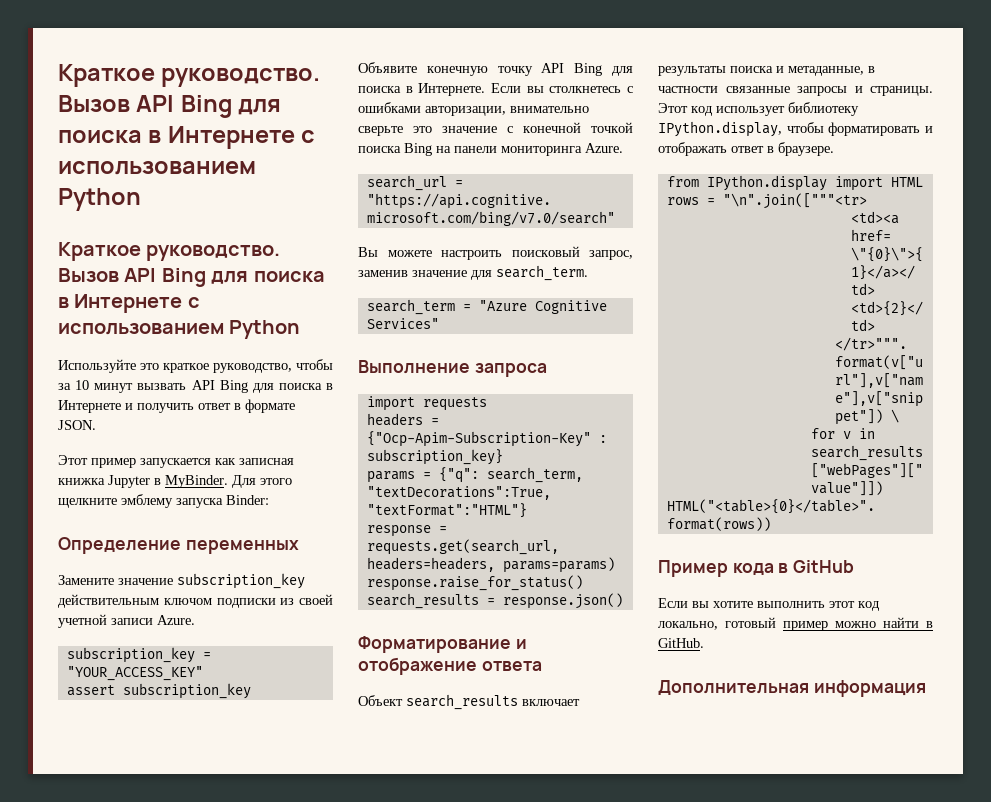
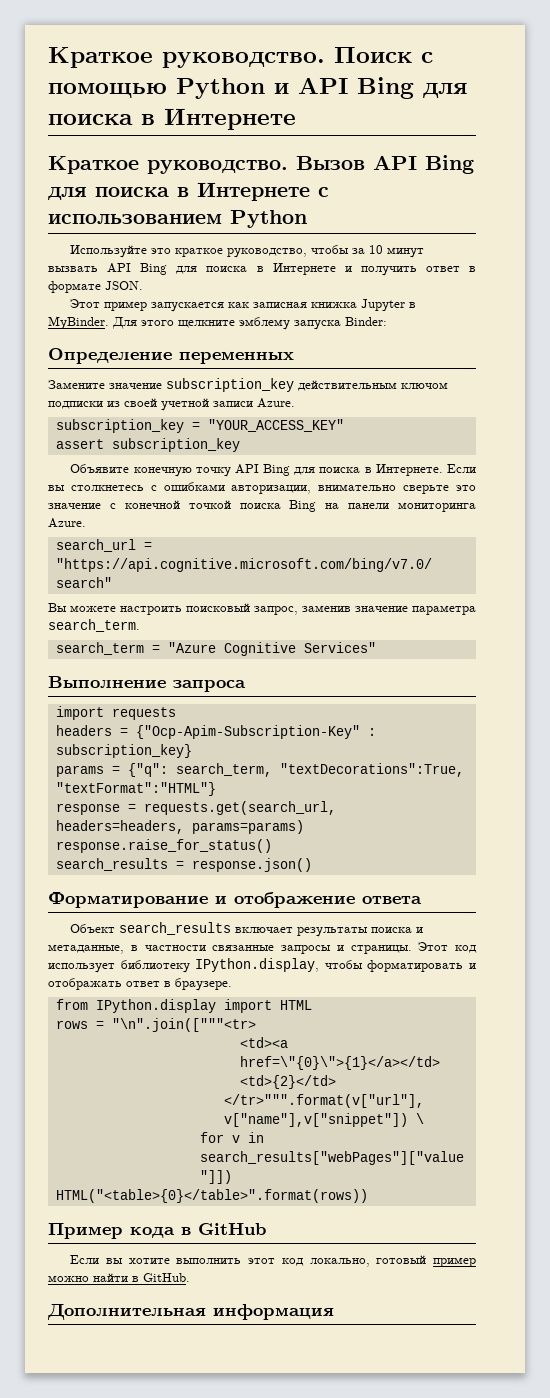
[58,64,321,87] [58,95,282,118] [58,126,316,149] [58,161,256,175] [58,188,141,211] Краткое руководство. Вызов API Bing для поиска в Интернете с использованием Python -> [48,47,433,68] [48,77,468,99] [48,108,296,130] Краткое руководство. Поиск с помощью Python и API Bing для поиска в Интернете
[471,270,492,280] для -> [412,605,476,615] параметра

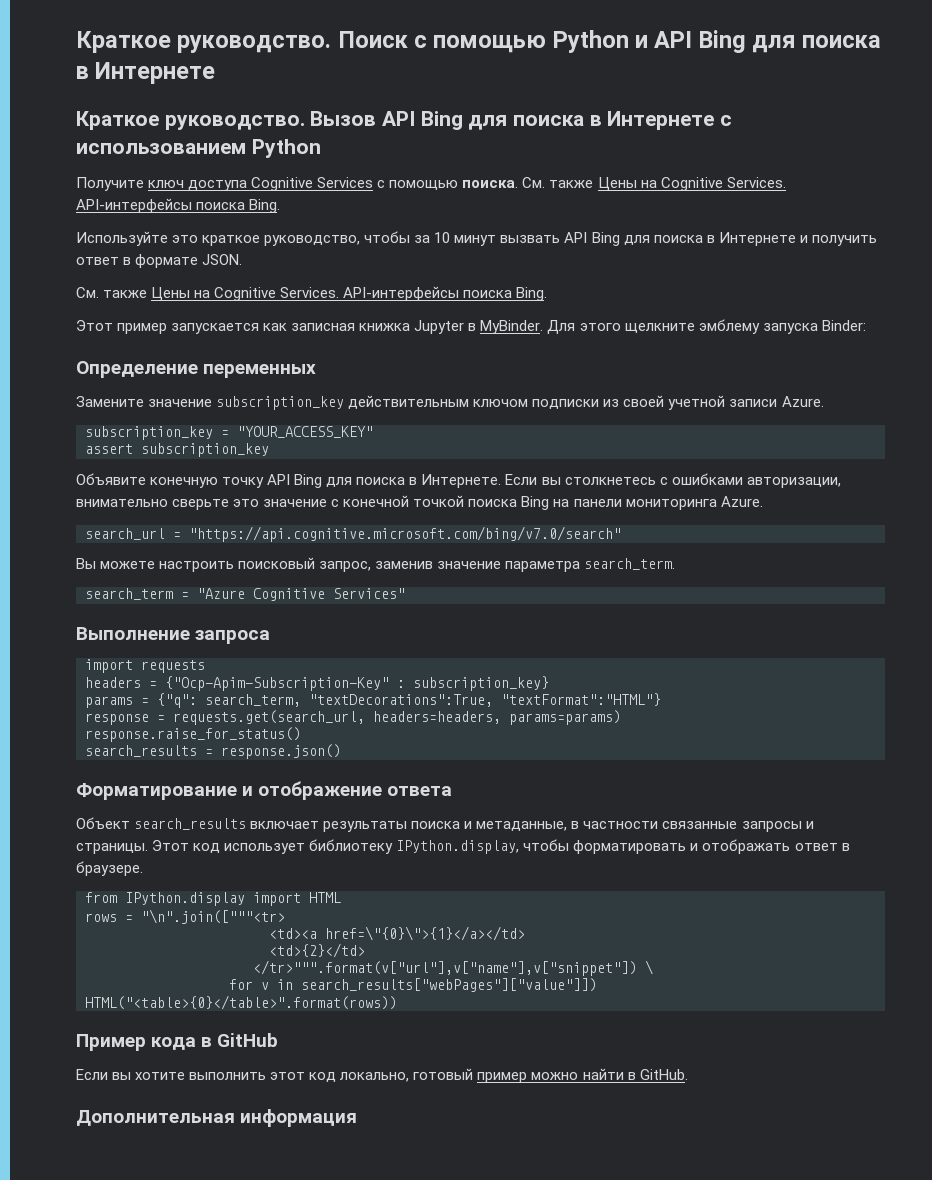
(307, 219) none -> [76,177,786,191] [76,198,281,213] // Получите ключ доступа Cognitive Services с помощью поиска. См. также Цены на Cognitive Services. API-интерфейсы поиска Bing.
(143, 285) none -> [76,286,548,301] // См. также Цены на Cognitive Services. API-интерфейсы поиска Bing.

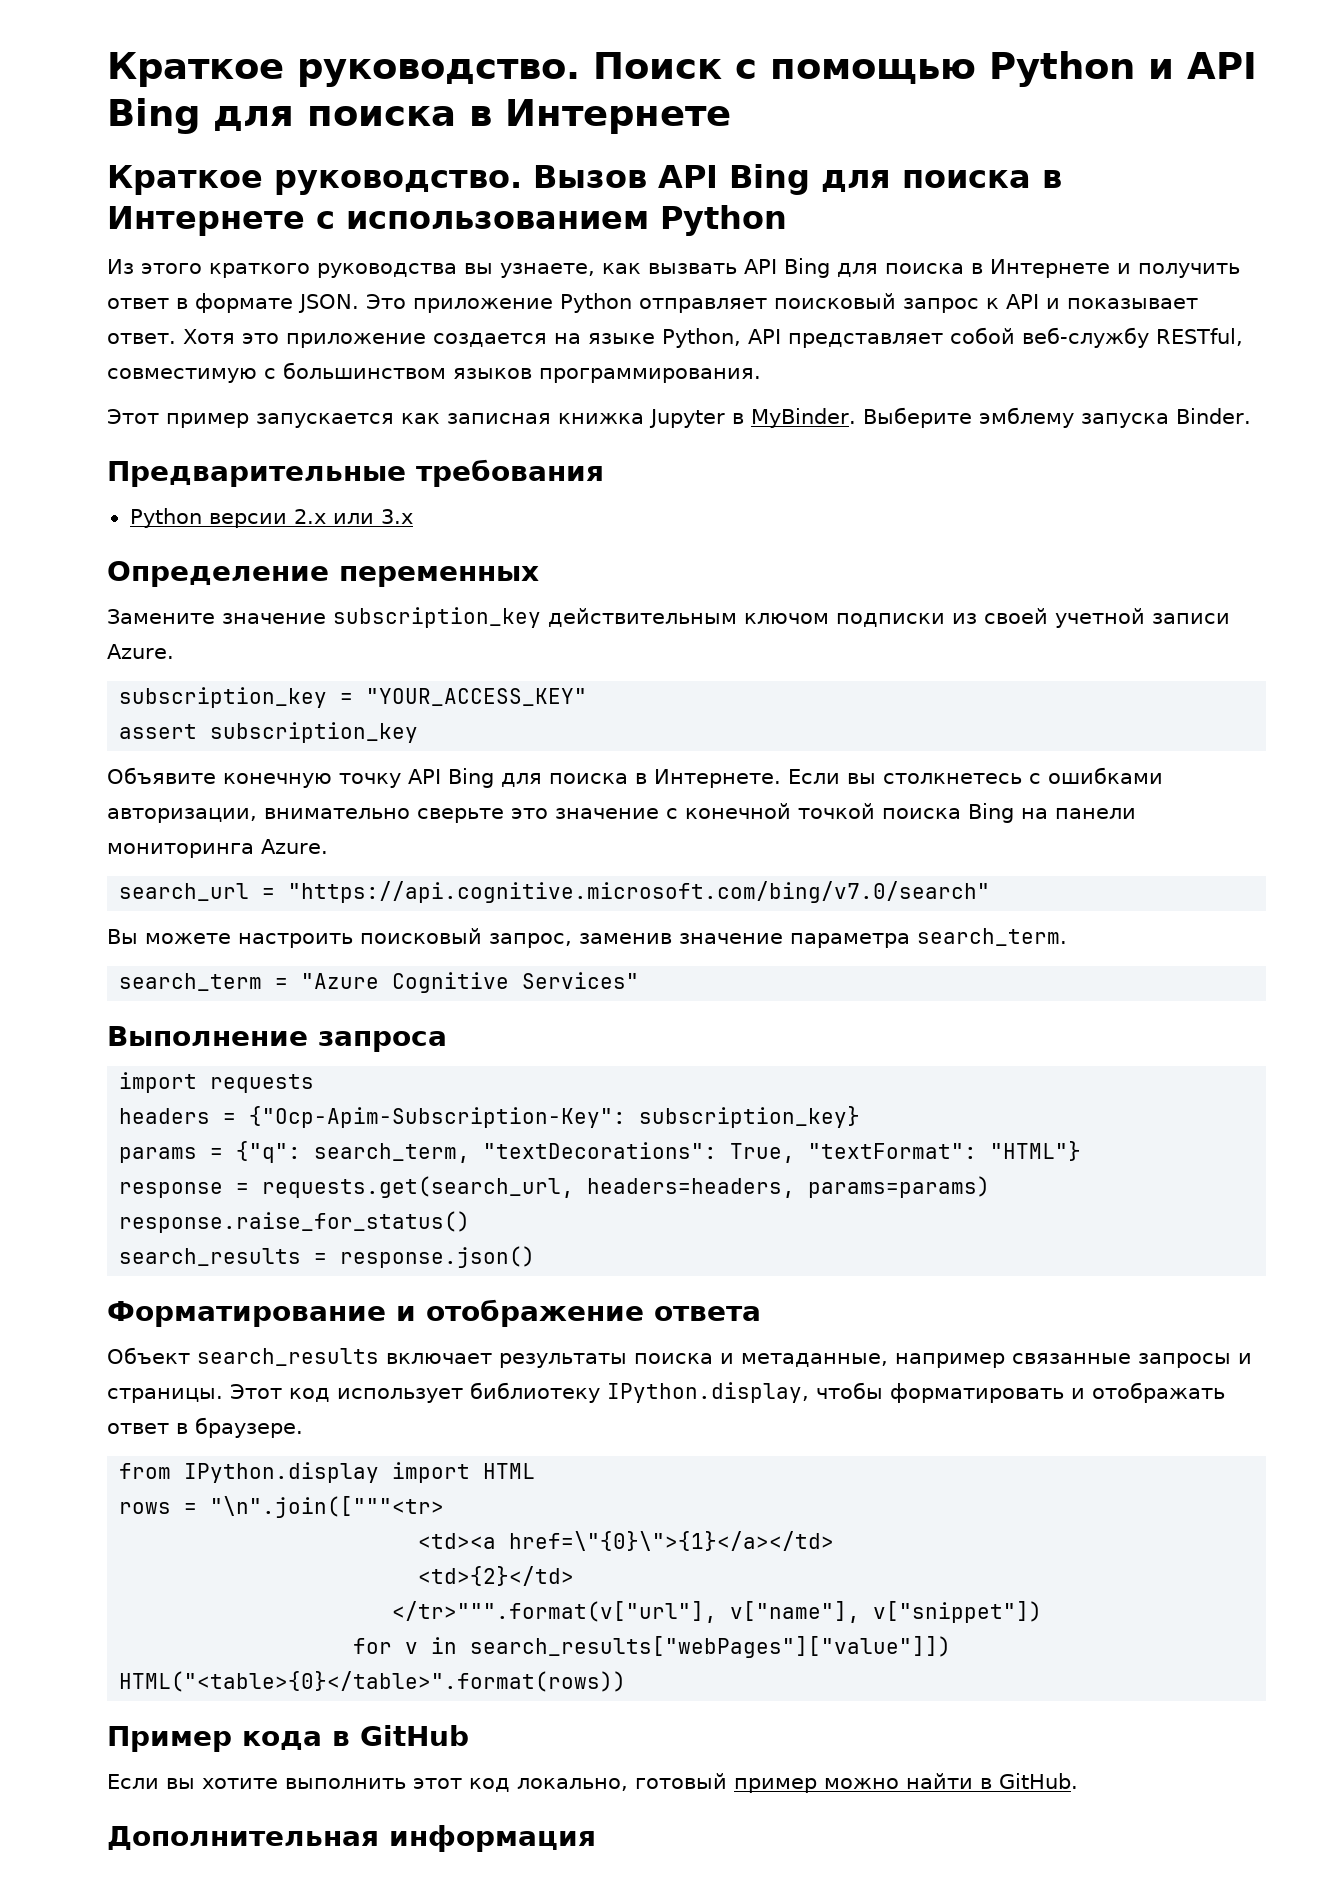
[76,177,786,191] [76,198,281,213] [76,231,497,246] Получите ключ доступа Cognitive Services с помощью поиска. См. также Цены на Cognitive Services. API-интерфейсы поиска Bing. // Используйте это краткое руководство, чтобы за 10 минут -> [107,259,641,278] Из этого краткого руководства вы узнаете, как
[76,286,548,301] // См. также Цены на Cognitive Services. API-интерфейсы поиска Bing. -> [366,293,1198,313] [107,327,1243,348] [107,362,761,383] Это приложение Python отправляет поисковый запрос к API и показывает ответ. Хотя это приложение создается на языке Python, API представляет собой веб-службу RESTful, совместимую с большинством языков программирования.
[547,319,866,334] Для этого щелкните эмблему запуска Binder: -> [863,407,1251,428] [107,459,604,487] [129,508,413,528] Выберите эмблему запуска Binder. // Предварительные требования // Python версии 2.x или 3.x
[165,676,405,691] {"Ocp-Apim-Subscription-Key" : -> [249,1106,627,1128] {"Ocp-Apim-Subscription-Key":
[309,693,661,707] "textDecorations":True, "textFormat":"HTML"} -> [483,1141,1082,1163] "textDecorations": True, "textFormat": "HTML"}
[571,821,659,829] в частности -> [895,1353,1005,1368] например
[253,960,653,976] </tr>""".format(v["url"],v["name"],v["snippet"]) \ -> [392,1601,1043,1623] </tr>""".format(v["url"], v["name"], v["snippet"])

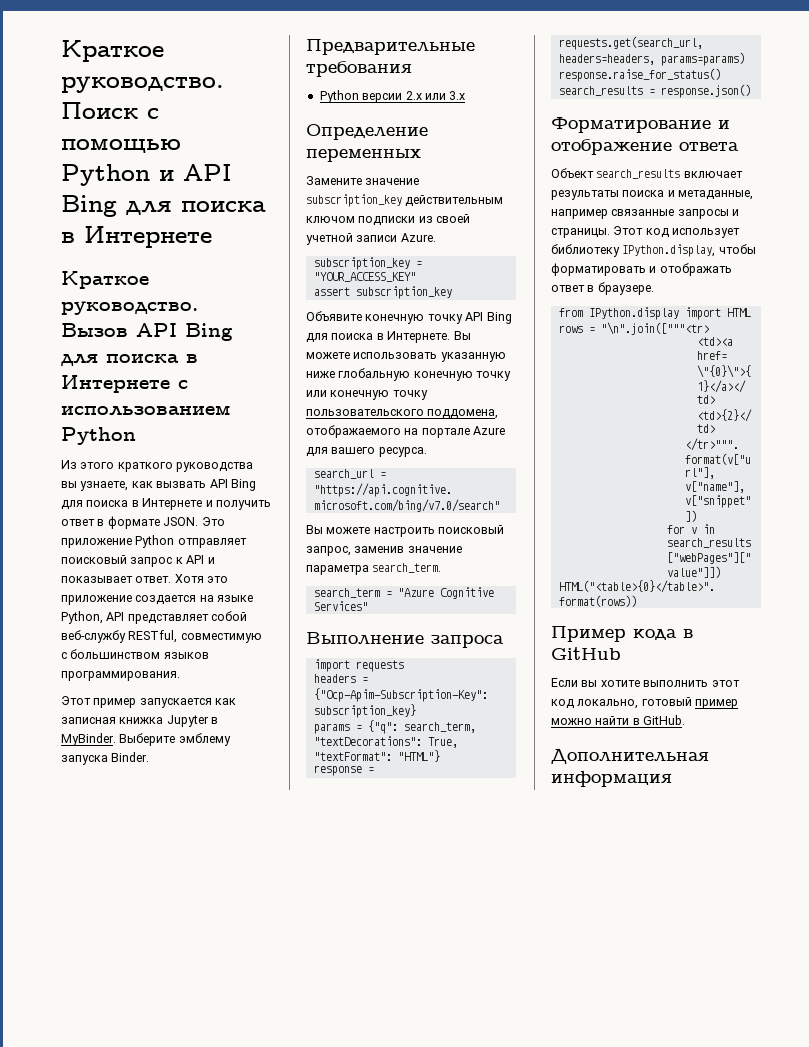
[788,767,1163,784] [107,803,1136,823] [107,839,328,858] Если вы столкнетесь с ошибками авторизации, внимательно сверьте это значение с конечной точкой поиска Bing на панели мониторинга Azure. -> [453,331,471,340] [306,352,506,362] [306,368,512,381] [306,390,428,400] [306,409,499,419] [306,425,506,438] [306,447,427,457] Вы можете использовать указанную ниже глобальную конечную точку или конечную точку пользовательского поддомена, отображаемого на портале Azure для вашего ресурса.

